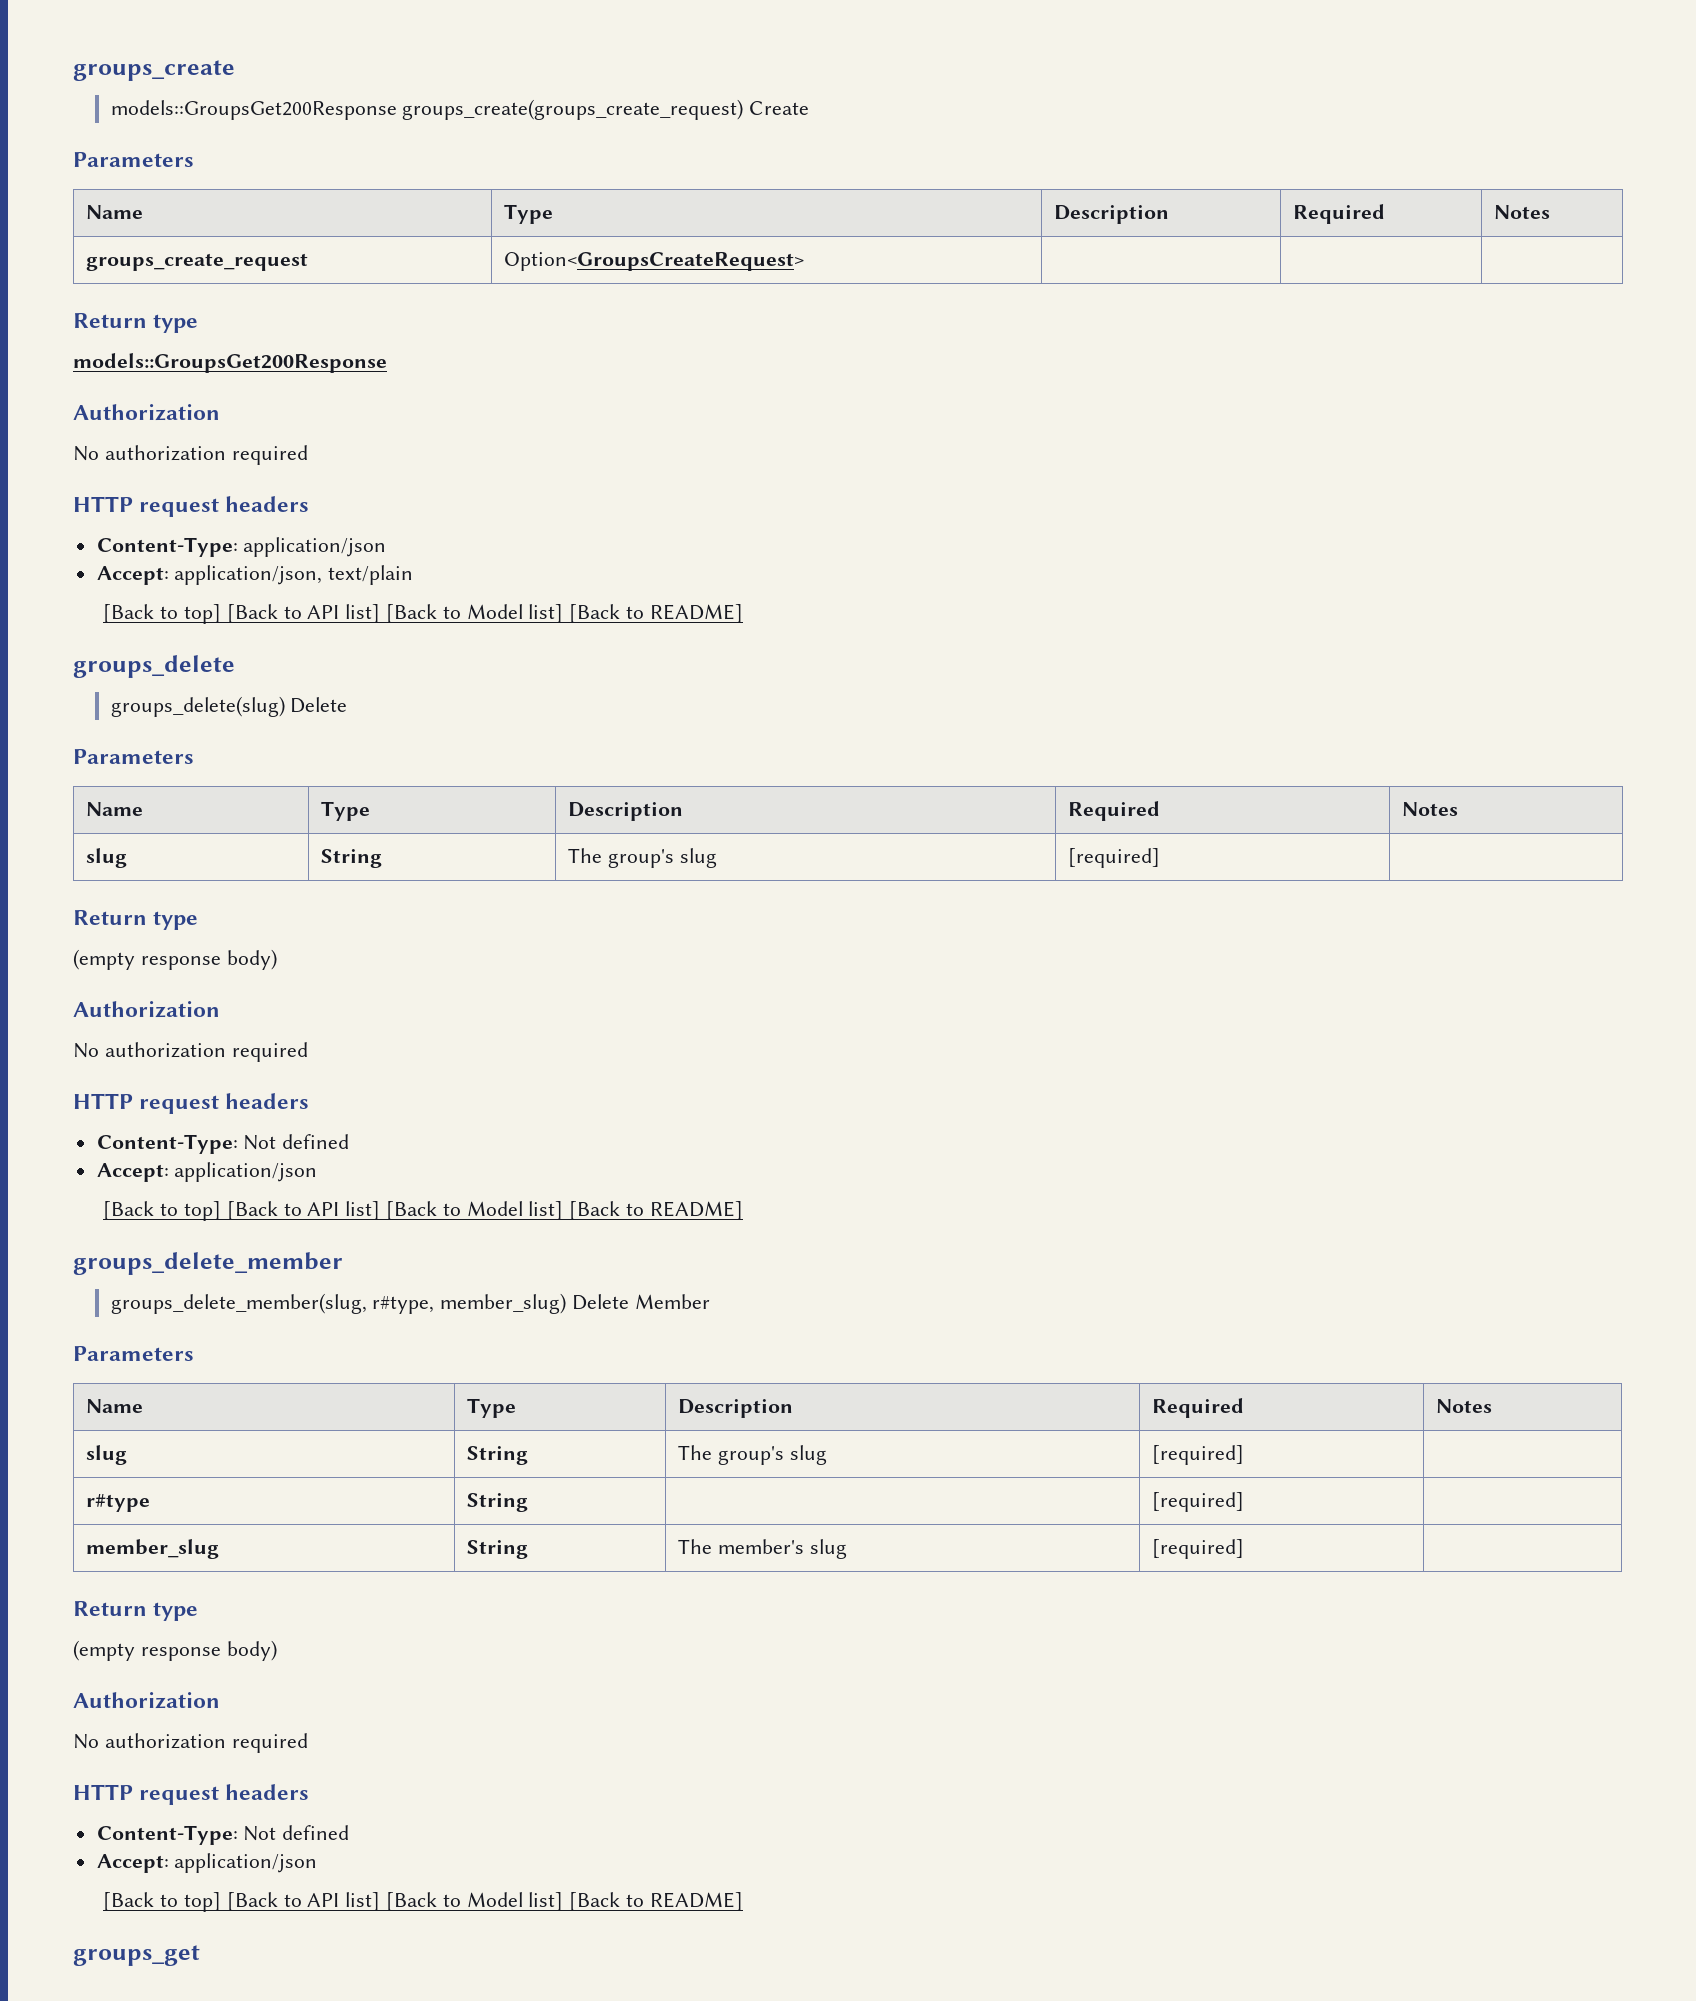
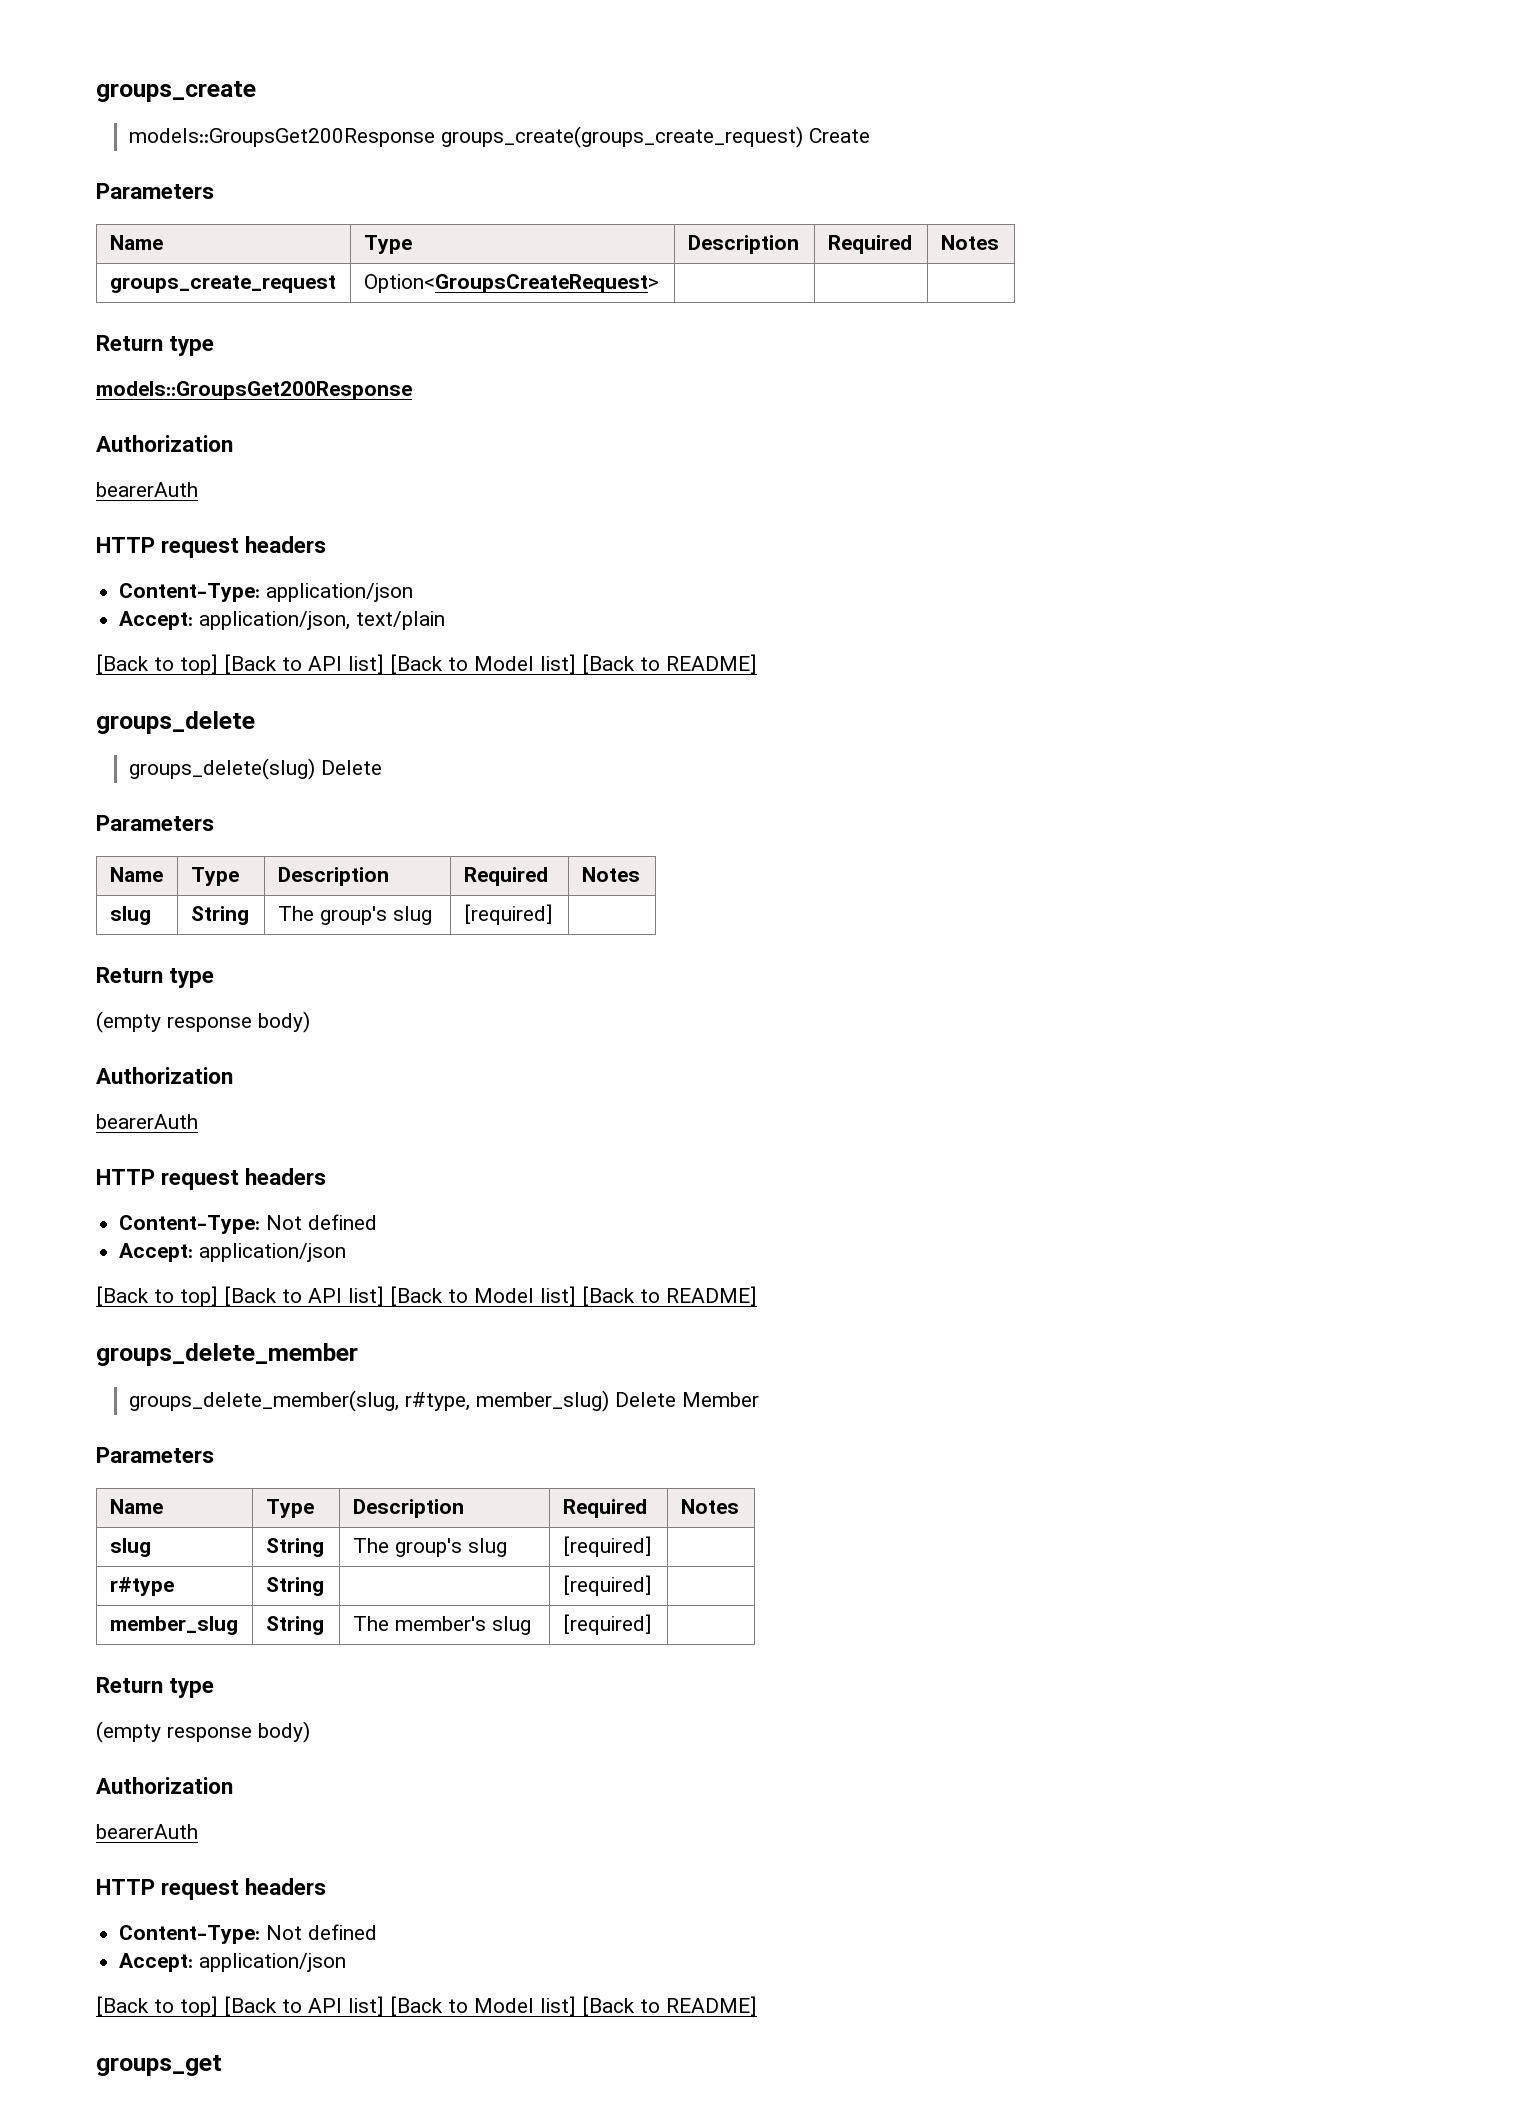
[73,445,308,465] No authorization required -> [96,482,198,497] bearerAuth
[73,1042,308,1062] No authorization required -> [96,1114,198,1129] bearerAuth
[73,1733,308,1753] No authorization required -> [96,1824,198,1839] bearerAuth

